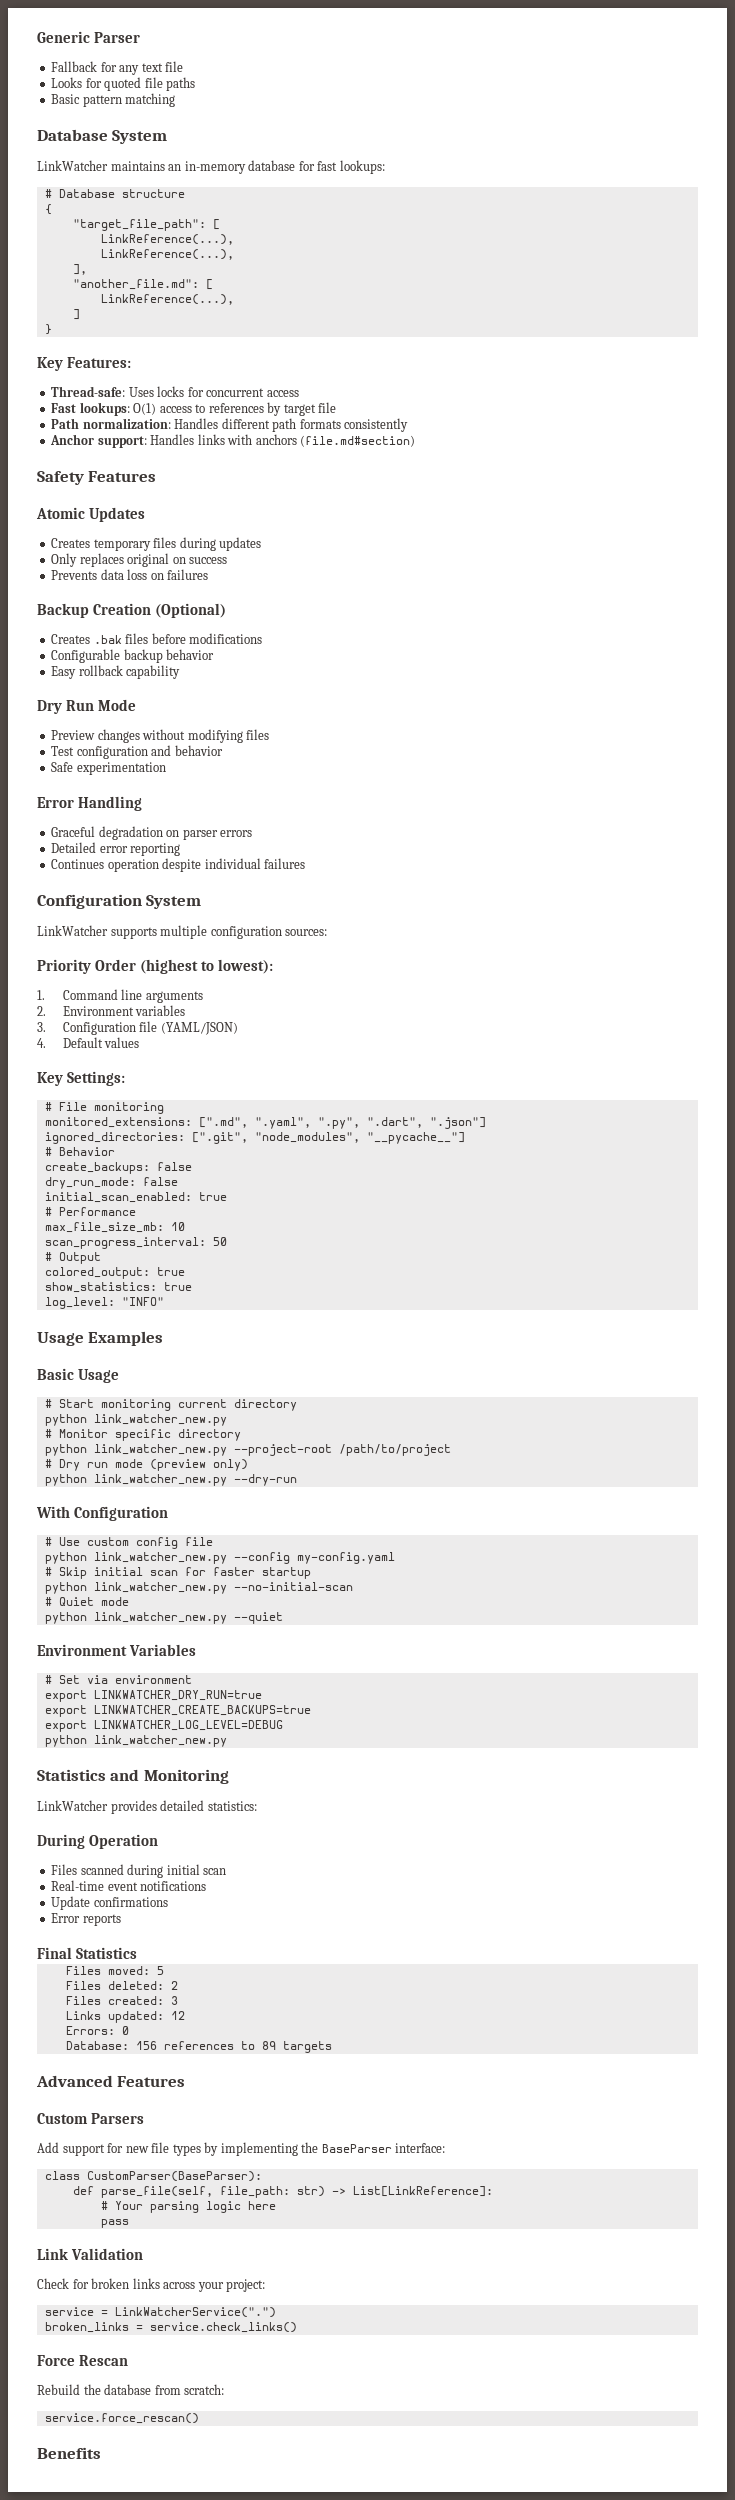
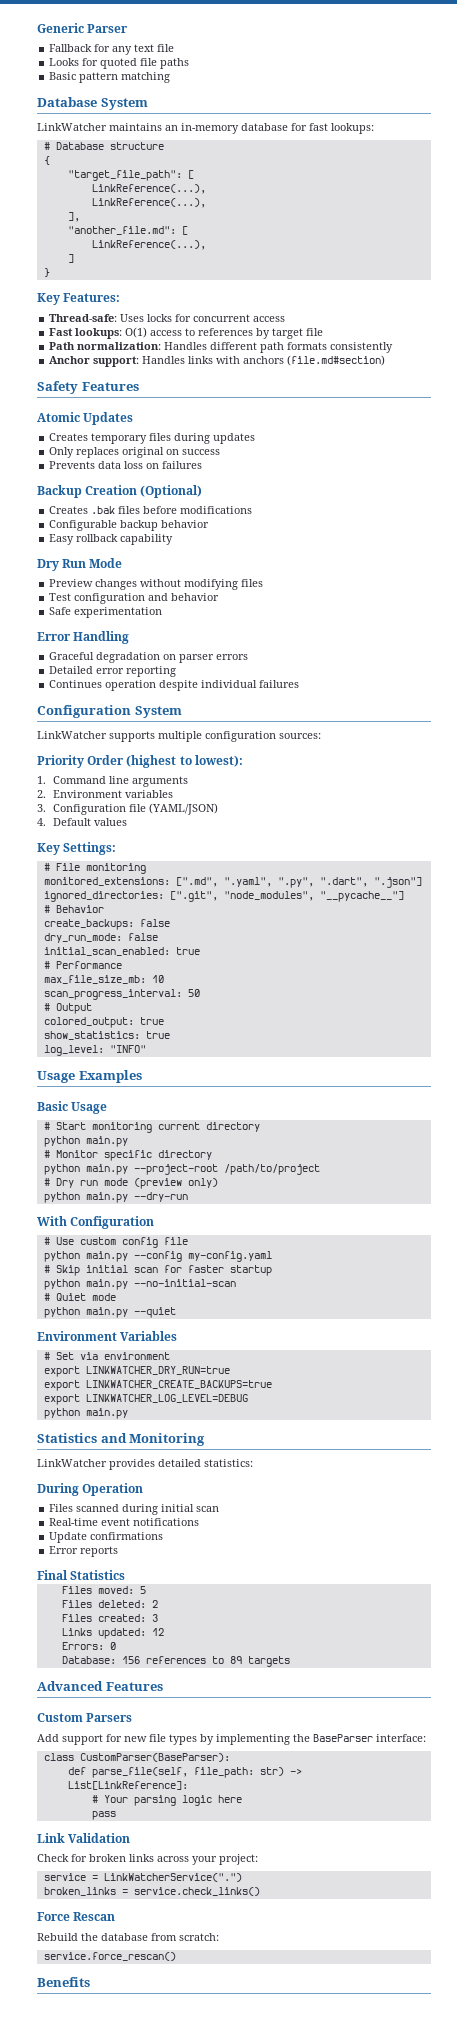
[93,1414,227,1426] link_watcher_new.py -> [85,1136,128,1147] main.py
[93,1444,227,1456] link_watcher_new.py -> [85,1164,128,1175] main.py
[93,1474,227,1486] link_watcher_new.py -> [85,1192,128,1203] main.py
[93,1552,227,1564] link_watcher_new.py -> [85,1251,128,1262] main.py
[93,1582,227,1594] link_watcher_new.py -> [85,1279,128,1290] main.py
[93,1612,227,1624] link_watcher_new.py -> [85,1307,128,1318] main.py
[93,1735,227,1747] link_watcher_new.py -> [85,1408,128,1419] main.py

